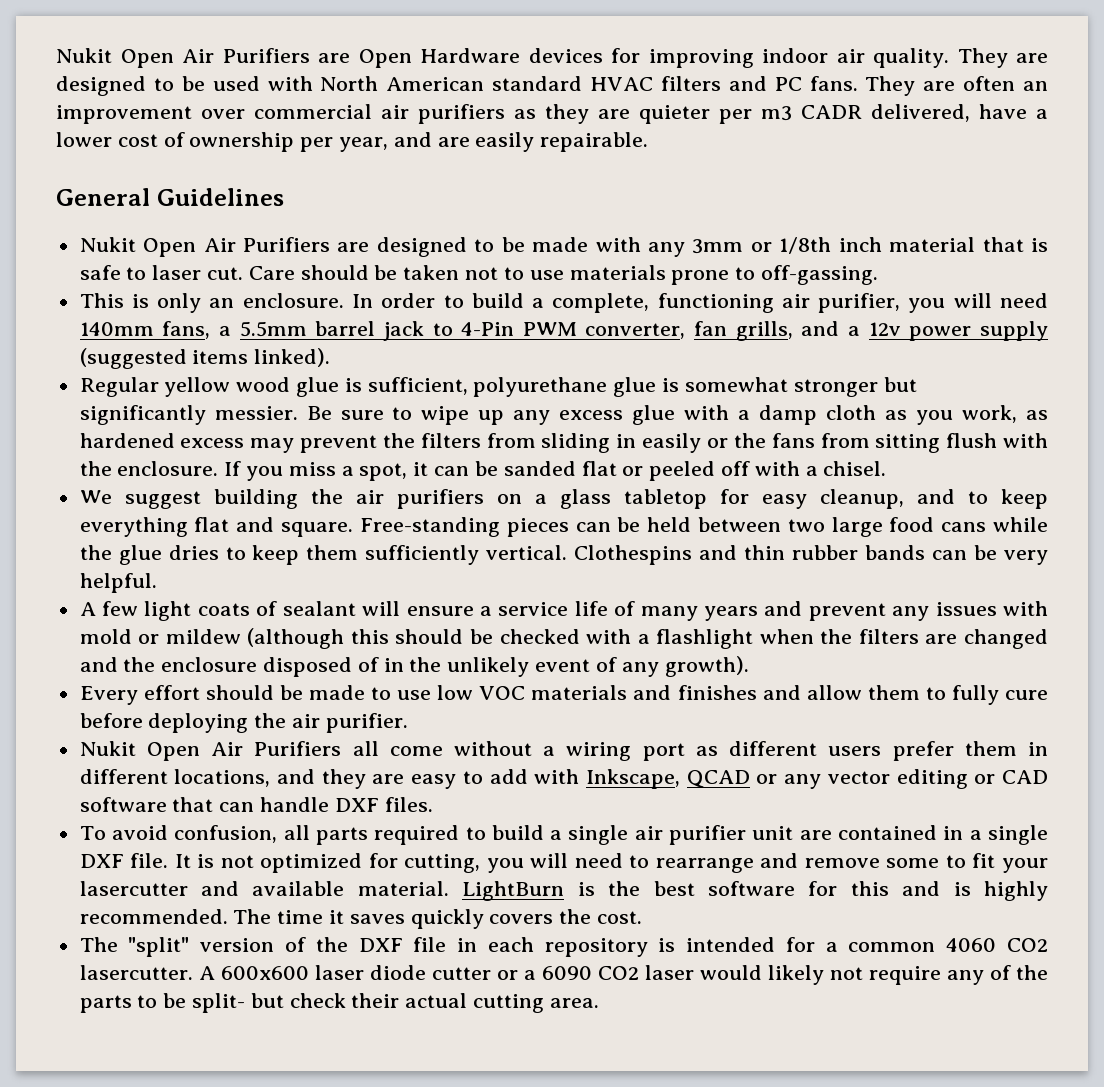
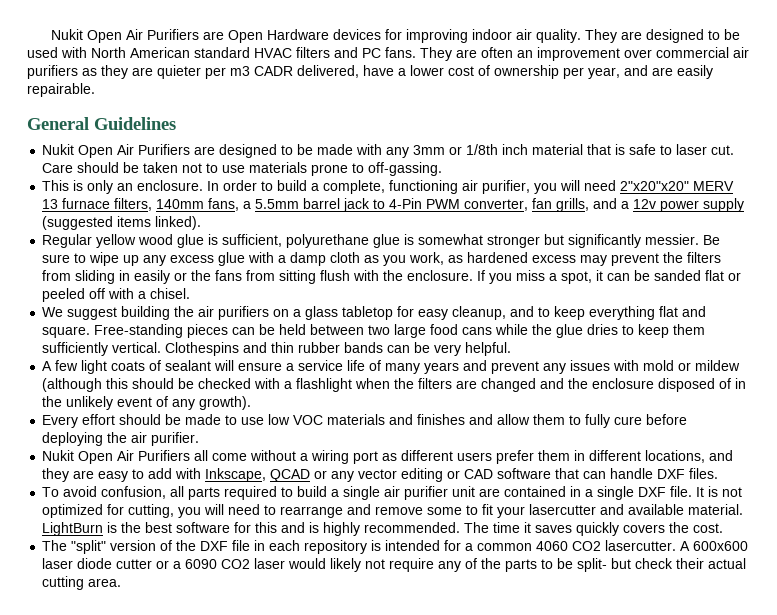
(1049, 300) none -> [620,181,735,191] [42,198,153,211] 2"x20"x20" MERV 13 furnace filters,

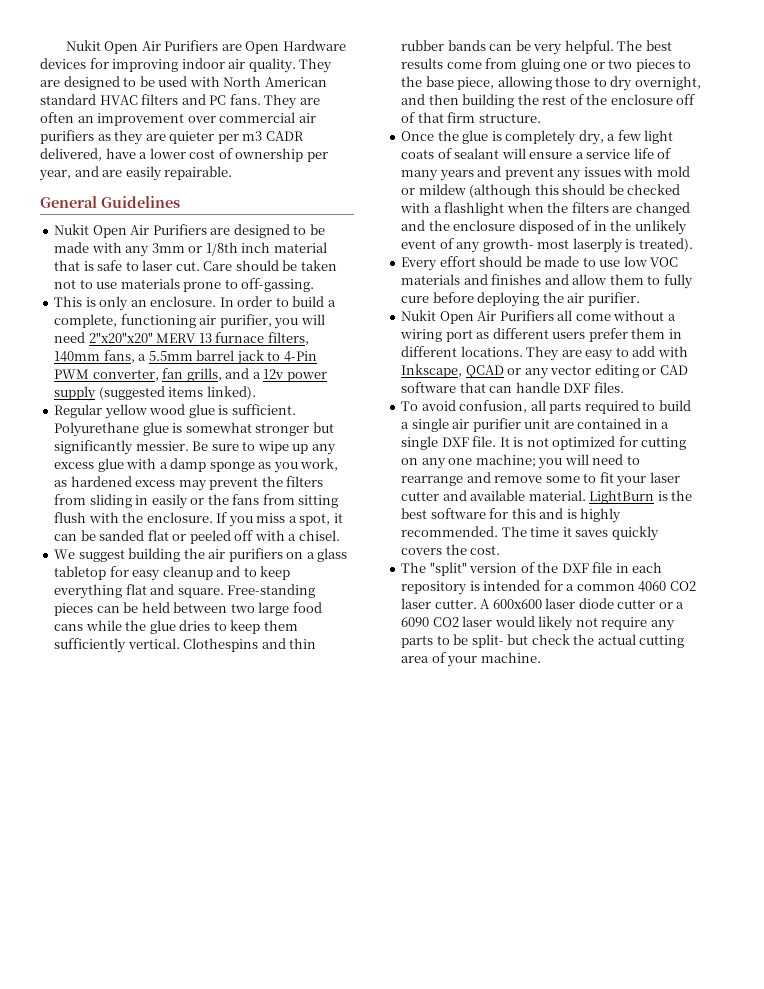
[222,234,370,248] sufficient, polyurethane -> [231,404,296,415] [54,422,140,437] sufficient. Polyurethane
[330,252,361,263] cloth -> [209,462,255,472] sponge
[452,306,507,320] cleanup, -> [162,566,213,580] cleanup
[42,361,53,371] // A -> [617,40,672,51] [401,58,692,72] [401,76,701,91] [401,94,696,108] [401,112,541,123] [401,130,616,145] The best results come from gluing one or two pieces to the base piece, allowing those to dry overnight, and then building the rest of the enclosure off of that firm structure. // Once the glue is completely dry, a
[199,396,252,410] growth). -> [482,238,693,253] growth- most laserply is treated).
[645,450,734,463] [42,468,70,482] locations, and they -> [460,346,560,361] locations. They
[128,504,175,518] cutting, -> [641,437,687,450] [401,454,536,469] cutting on any one machine;
[529,504,597,515] lasercutter -> [649,472,680,483] [401,491,440,501] laser cutter
[605,540,677,551] lasercutter. -> [401,598,477,609] laser cutter.
[465,558,502,569] of the -> (675, 625) none
[676,558,705,569] their -> [573,634,595,645] the
[88,578,122,587] area. -> [401,652,541,667] area of your machine.

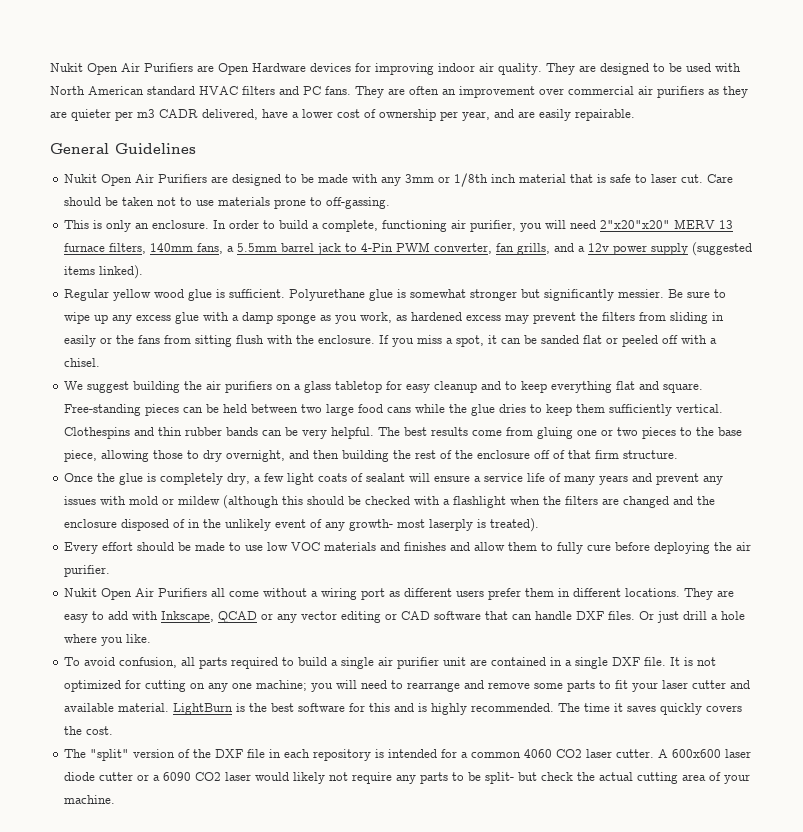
(624, 387) none -> [639,611,746,623] [64,634,152,646] Or just drill a hole where you like.
(580, 479) none -> [567,680,596,692] parts

